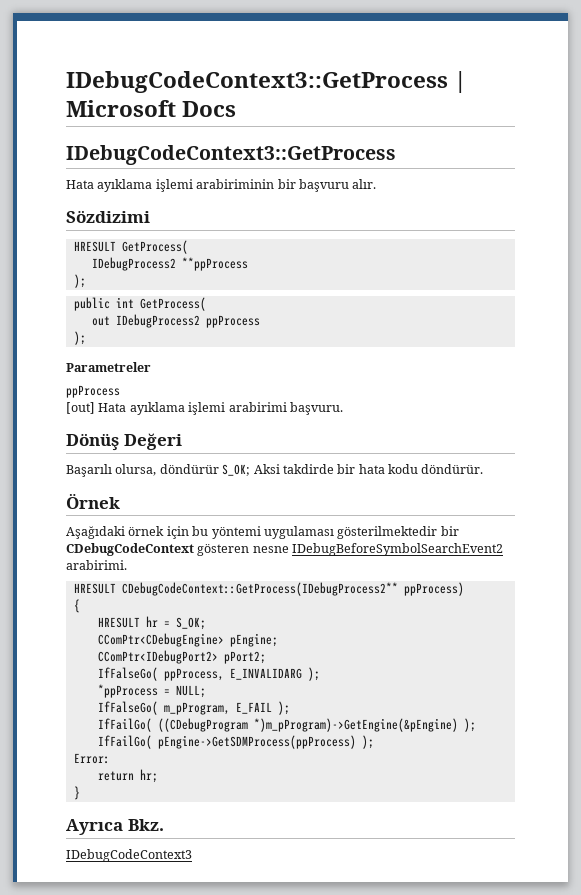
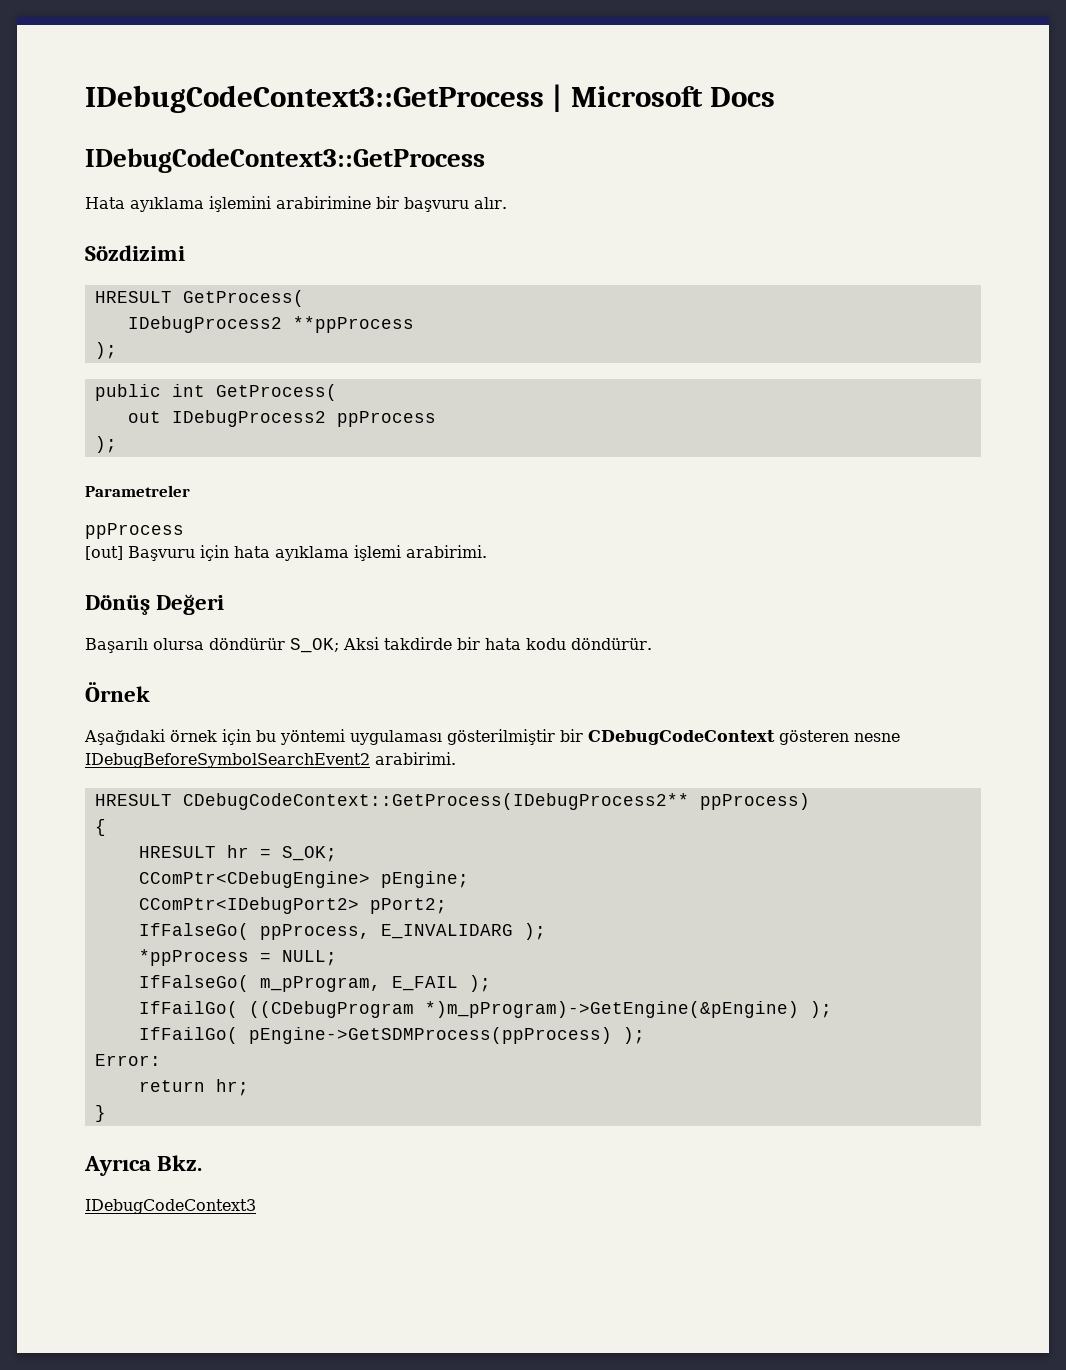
[155,179,275,192] işlemi arabiriminin -> [209,196,371,212] işlemini arabirimine
[98,402,343,415] Hata ayıklama işlemi arabirimi başvuru. -> [128,545,487,561] Başvuru için hata ayıklama işlemi arabirimi.
[115,464,157,476] olursa, -> [153,638,204,650] olursa
[337,526,438,539] gösterilmektedir -> [447,729,555,745] gösterilmiştir

